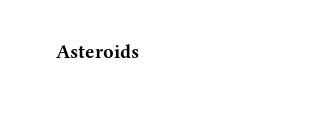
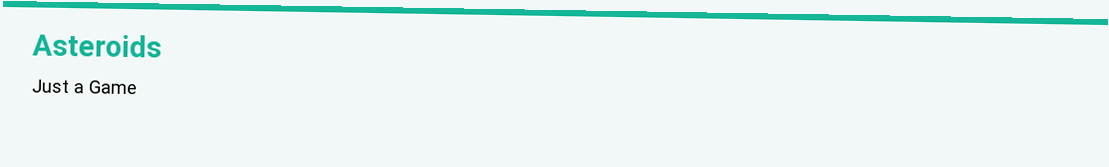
(139, 51) none -> [31,79,137,95] // Just a Game

